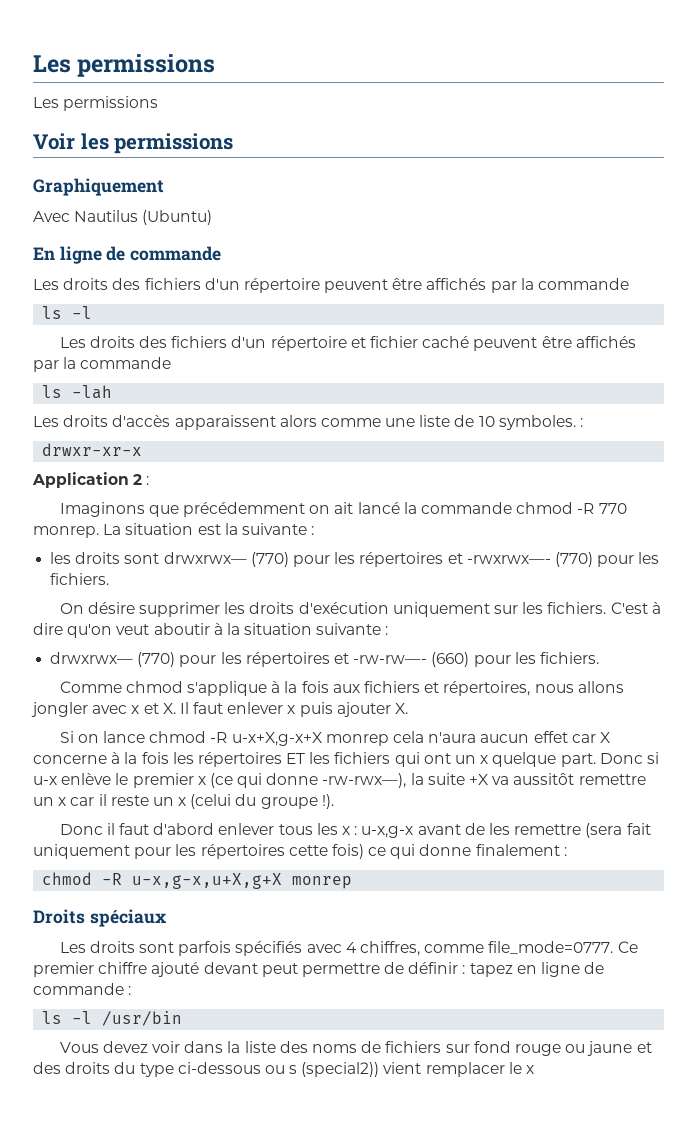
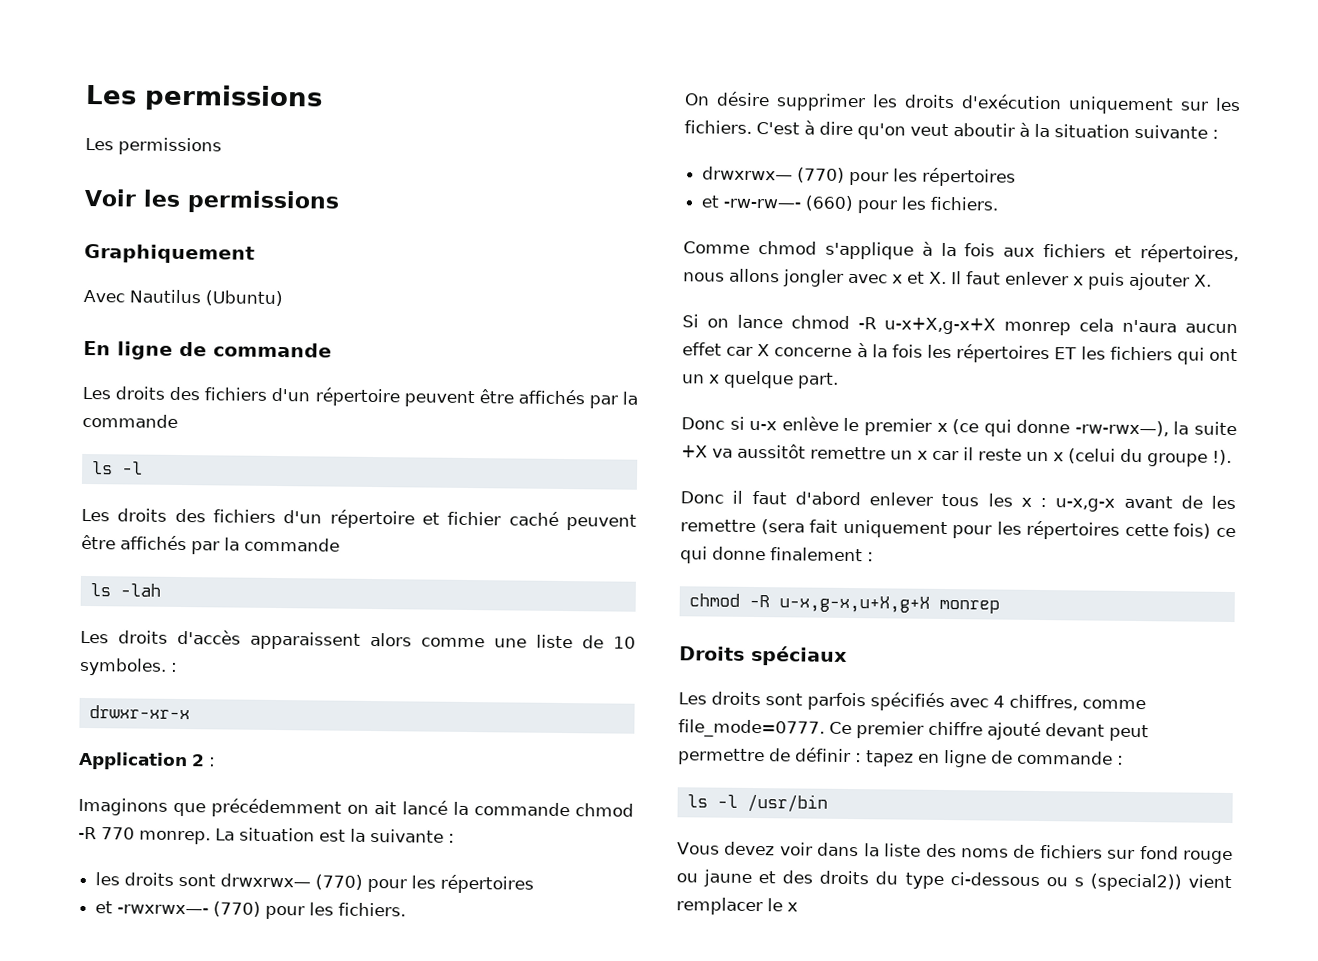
(444, 559) none -> (535, 884) //
(330, 659) none -> (1017, 177) //
(596, 760) none -> (839, 380) //

